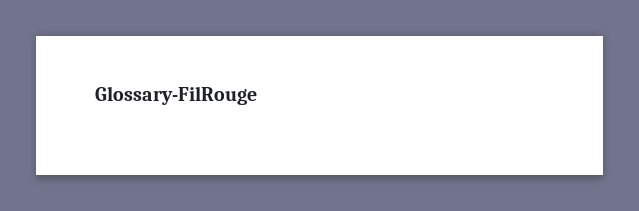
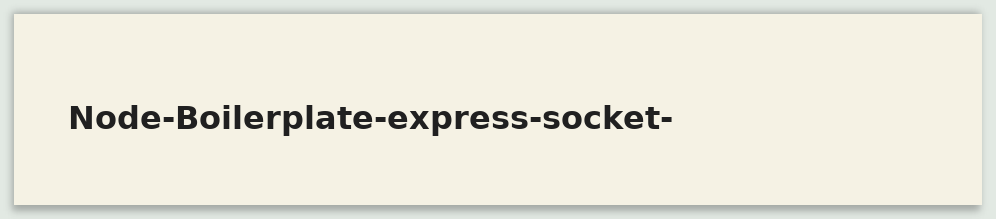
[95,86,257,105] Glossary-FilRouge -> [68,105,673,136] Node-Boilerplate-express-socket-

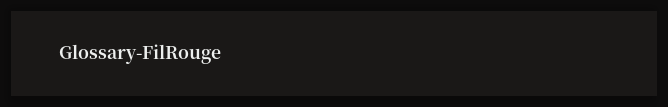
[68,105,673,136] Node-Boilerplate-express-socket- -> [59,44,221,64] Glossary-FilRouge

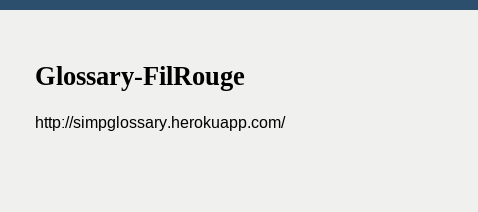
(221, 54) none -> [35,116,286,131] // http://simpglossary.herokuapp.com/

